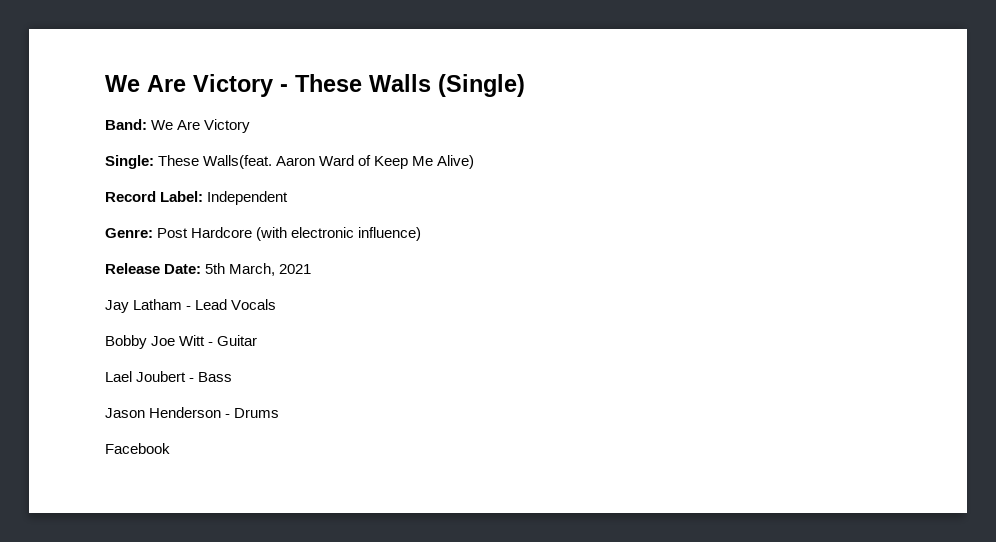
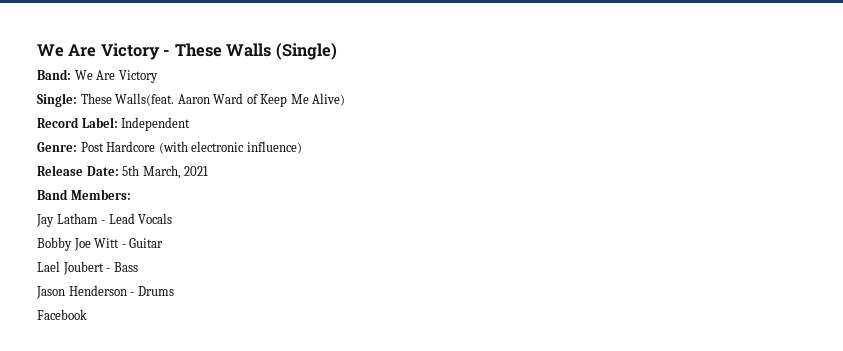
(312, 269) none -> [37,189,131,200] // Band Members:

